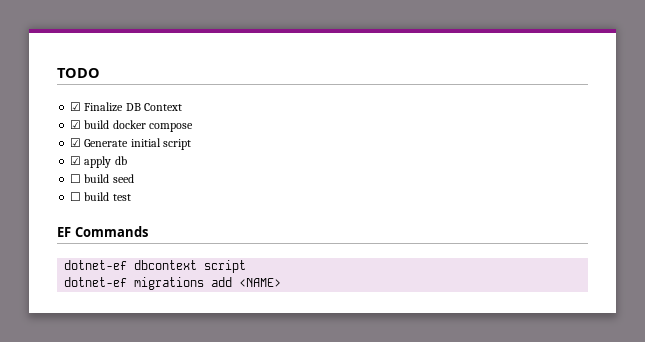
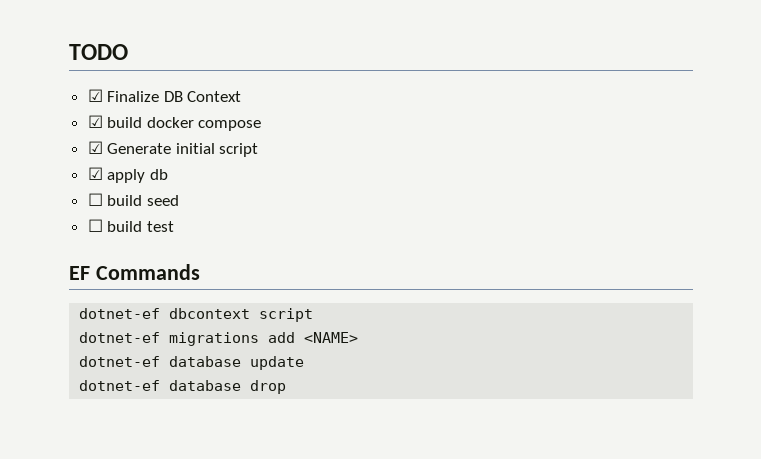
(282, 282) none -> [79,356,305,370] [79,380,287,394] // dotnet-ef database update // dotnet-ef database drop

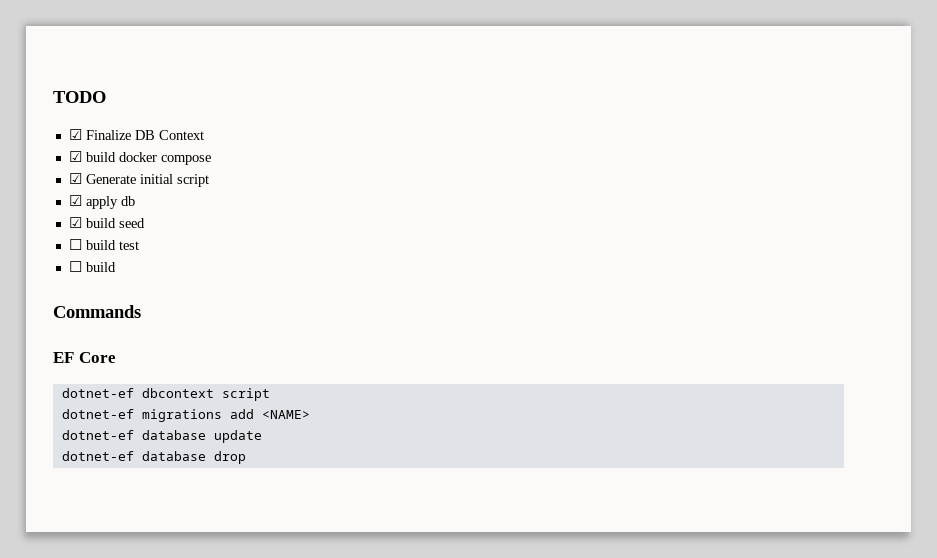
[87,193,103,206] ☐ -> [68,217,82,228] ☑
(174, 226) none -> [68,261,116,272] [53,305,141,318] // ☐ build // Commands
[95,264,200,280] Commands -> [78,352,116,363] Core

